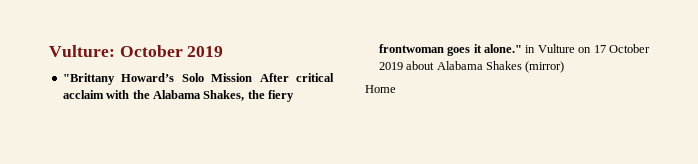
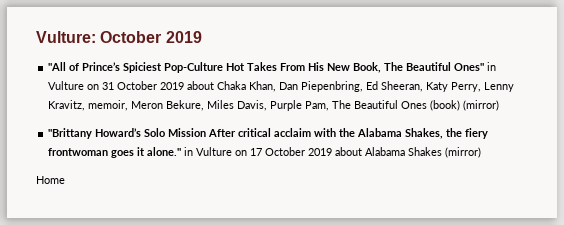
(224, 51) none -> [48,62,497,73] [48,81,515,92] [48,100,500,111] // "All of Prince’s Spiciest Pop-Culture Hot Takes From His New Book, The Beautiful Ones" in Vulture on 31 October 2019 about Chaka Khan, Dan Piepenbring, Ed Sheeran, Katy Perry, Lenny Kravitz, memoir, Meron Bekure, Miles Davis, Purple Pam, The Beautiful Ones (book) (mirror)

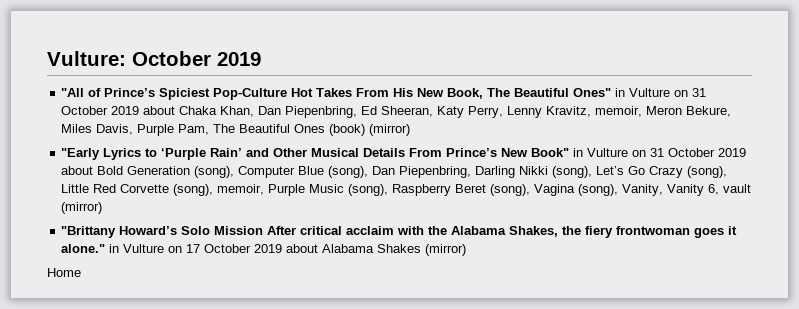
(500, 105) none -> [61,148,747,160] [61,166,728,178] [61,184,752,196] [61,202,103,214] // "Early Lyrics to ‘Purple Rain’ and Other Musical Details From Prince’s New Book" in Vulture on 31 October 2019 about Bold Generation (song), Computer Blue (song), Dan Piepenbring, Darling Nikki (song), Let’s Go Crazy (song), Little Red Corvette (song), memoir, Purple Music (song), Raspberry Beret (song), Vagina (song), Vanity, Vanity 6, vault (mirror)

